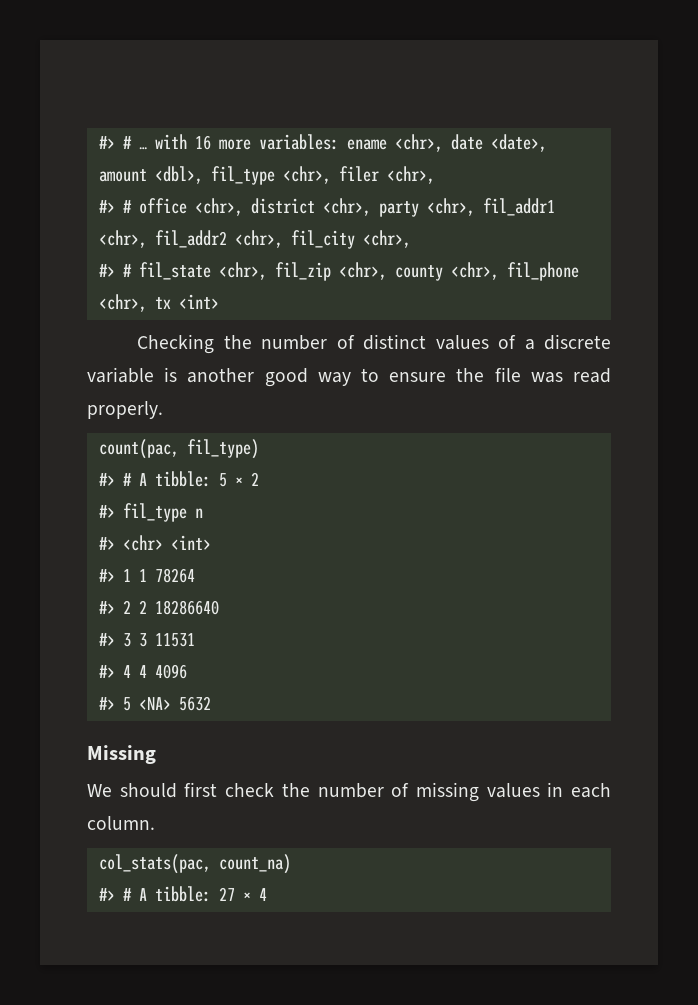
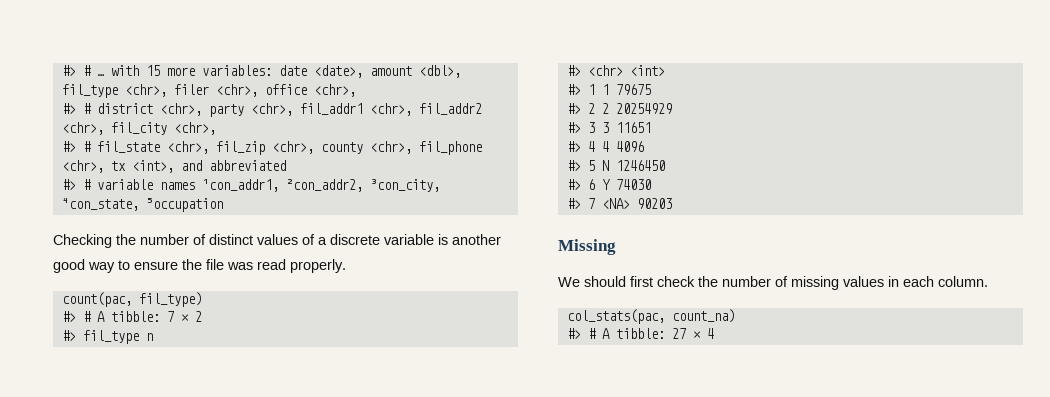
[194,135,211,150] 16 -> [145,65,160,76] 15
[346,134,443,152] ename <chr>, -> (272, 70) none
[98,198,243,216] // #> # office <chr>, -> [264,84,356,97] [61,103,91,114] office <chr>, // #> #
[178,294,219,309] <int> -> [131,160,286,173] [61,179,440,192] [61,198,223,212] <int>, and abbreviated // #> # variable names ¹con_addr1, ²con_addr2, ³con_city, ⁴con_state, ⁵occupation
[218,473,227,487] 5 -> [166,311,174,322] 7
[154,568,195,583] 78264 -> [615,84,651,95] 79675
[154,600,219,615] 18286640 -> [615,103,672,114] 20254929
[154,633,195,647] 11531 -> [615,122,651,133] 11651
[138,696,211,711] <NA> 5632 -> [601,160,665,171] [566,179,651,190] [566,198,672,209] N 1246450 // #> 6 Y 74030 // #> 7 <NA> 90203

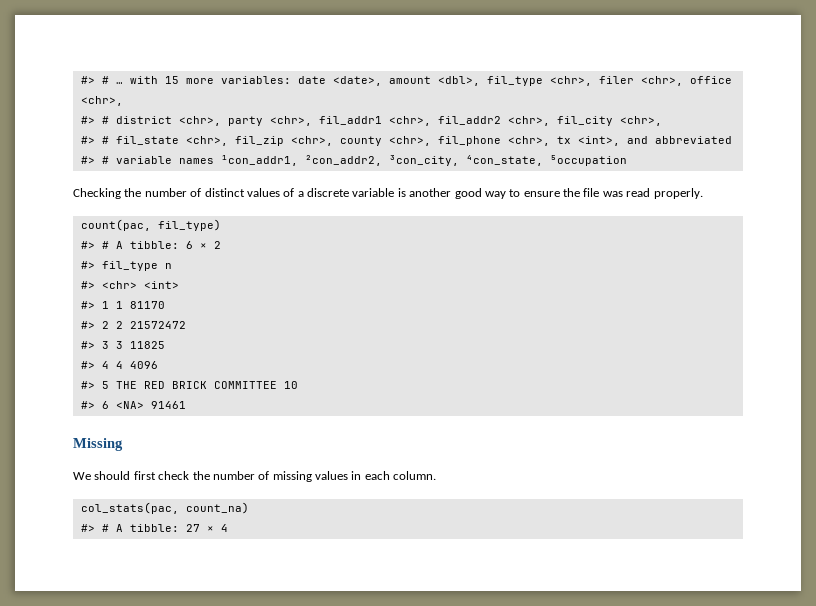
[166,311,174,322] 7 -> [185,241,193,249] 6
[615,84,651,95] 79675 -> [129,301,165,309] 81170
[615,103,672,114] 20254929 -> [129,321,186,329] 21572472
[615,122,651,133] 11651 -> [129,341,165,349] 11825
[601,160,665,171] [566,179,651,190] [566,198,672,209] N 1246450 // #> 6 Y 74030 // #> 7 <NA> 90203 -> [115,381,298,389] [80,401,186,409] THE RED BRICK COMMITTEE 10 // #> 6 <NA> 91461

